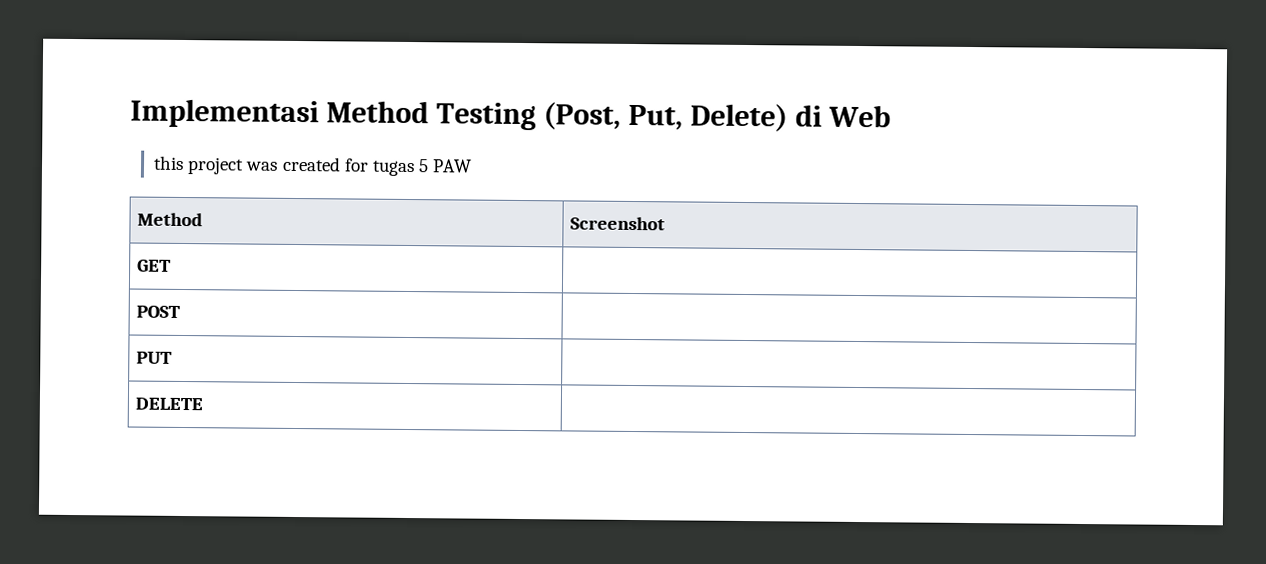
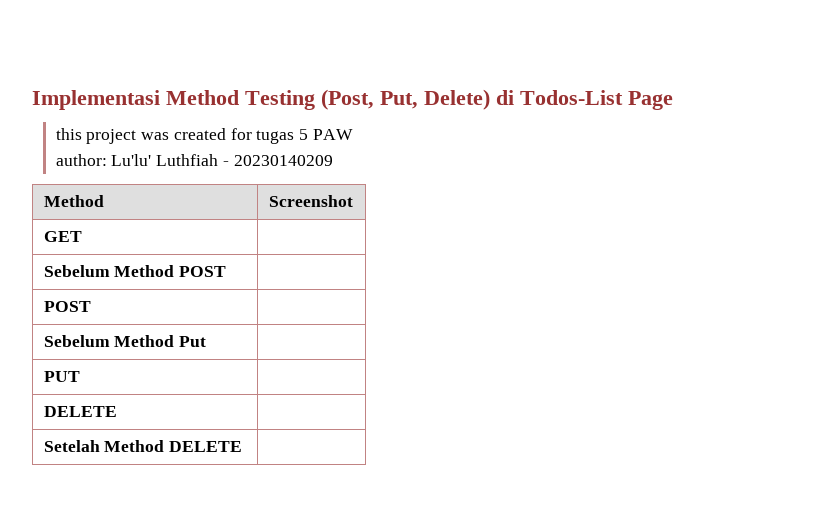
[827,104,891,128] Web -> [520,90,673,110] Todos-List Page
(473, 166) none -> [55,154,333,166] // author: Lu'lu' Luthfiah - 20230140209
[136,305,181,318] POST | -> [43,265,226,277] [43,301,91,312] [43,335,206,347] Sebelum Method POST | // POST | // Sebelum Method Put |
(204, 404) none -> [43,440,242,452] // Setelah Method DELETE |

